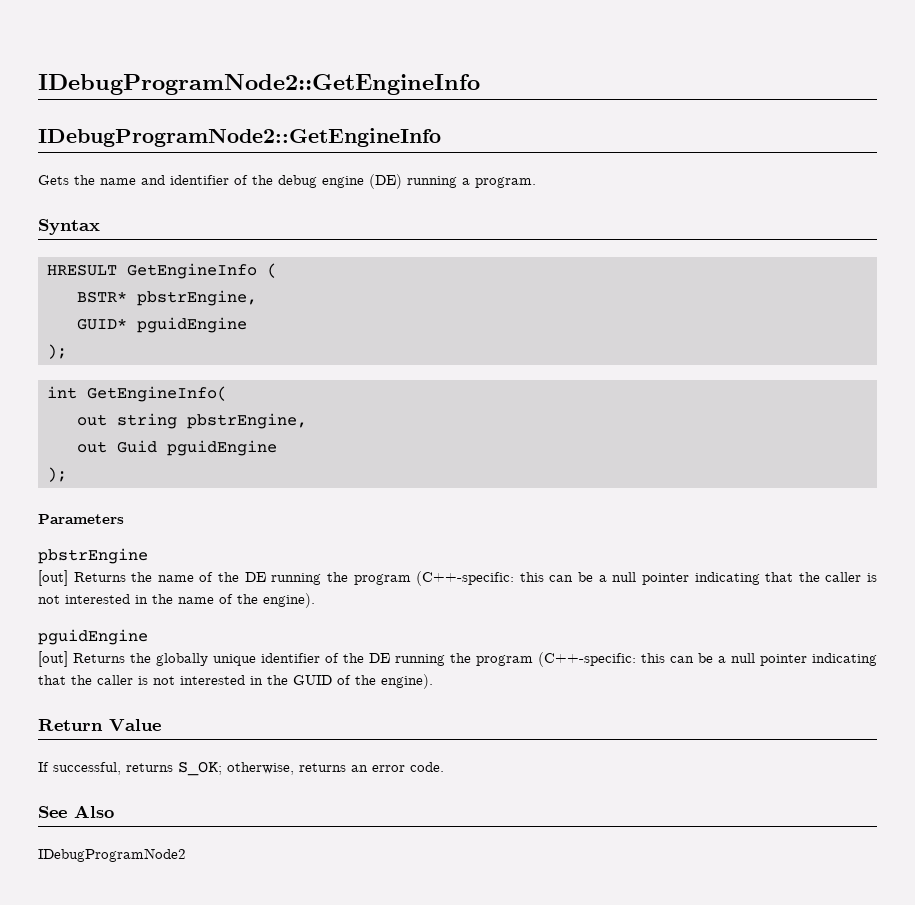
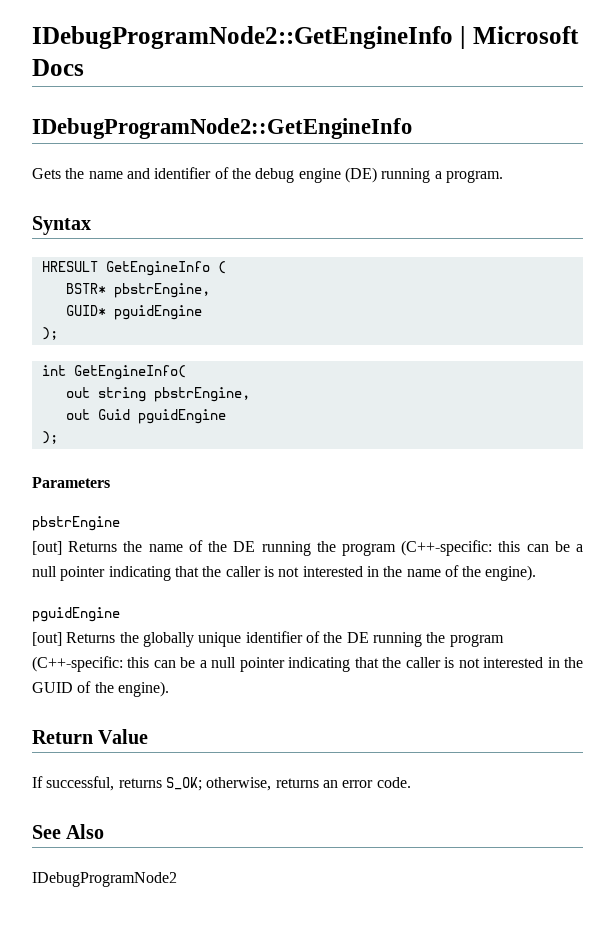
[38,74,480,95] IDebugProgramNode2::GetEngineInfo -> [32,26,579,49] [32,59,84,76] IDebugProgramNode2::GetEngineInfo | Microsoft Docs

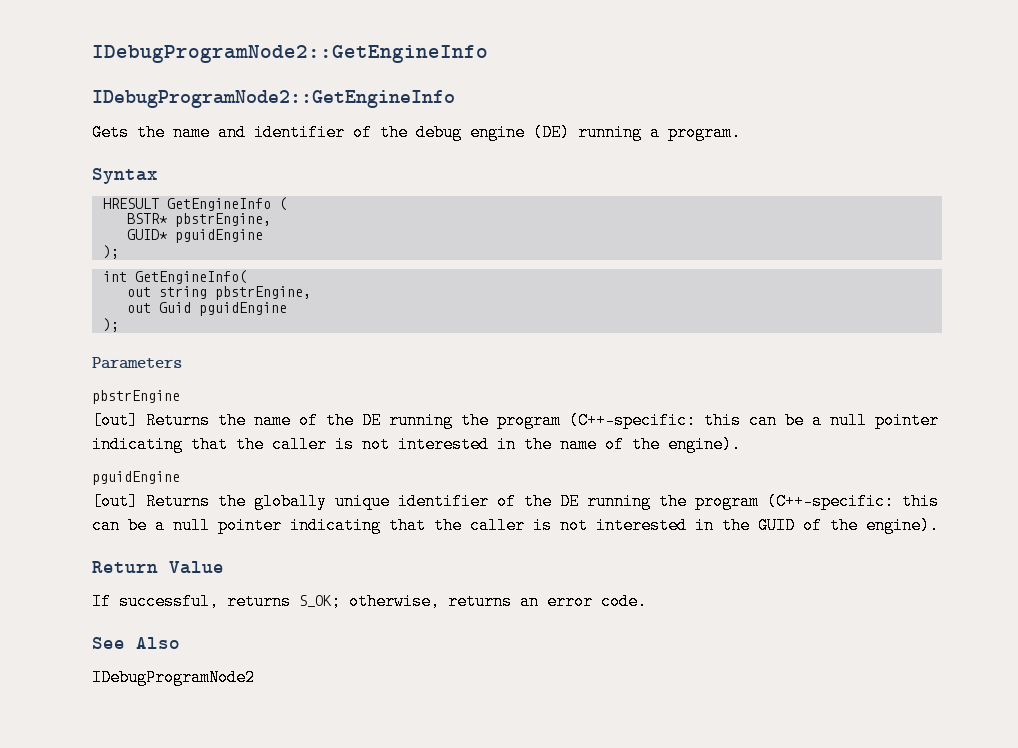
[32,26,579,49] [32,59,84,76] IDebugProgramNode2::GetEngineInfo | Microsoft Docs -> [92,45,488,63] IDebugProgramNode2::GetEngineInfo

